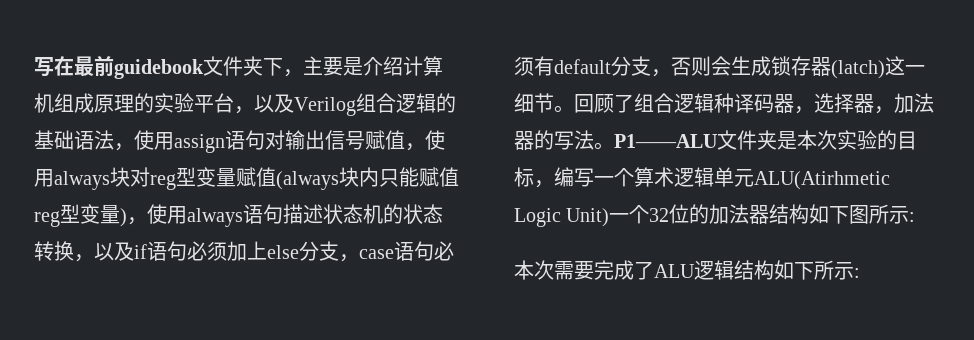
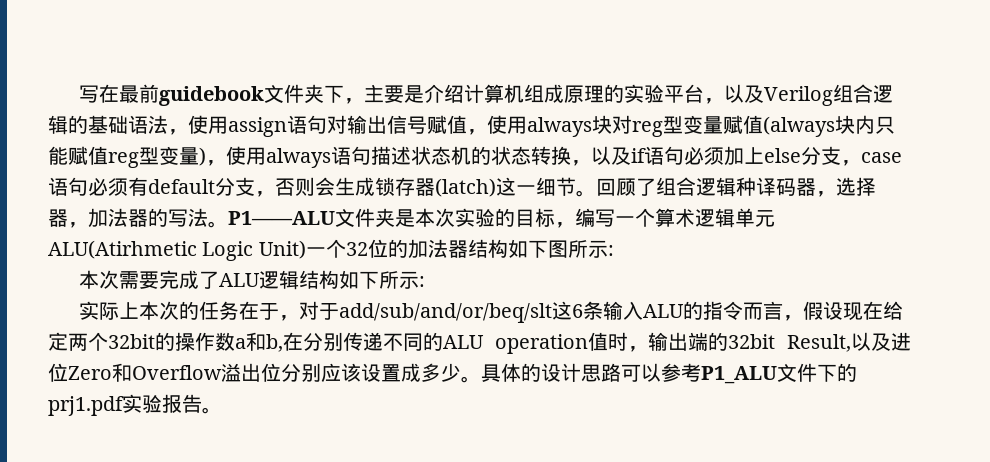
(860, 273) none -> [78,301,903,323] [48,332,911,354] [48,363,857,384] [48,394,222,416] // 实际上本次的任务在于，对于add/sub/and/or/beq/slt这6条输入ALU的指令而言，假设现在给定两个32bit的操作数a和b,在分别传递不同的ALU operation值时，输出端的32bit Result,以及进位Zero和Overflow溢出位分别应该设置成多少。具体的设计思路可以参考P1_ALU文件下的prj1.pdf实验报告。

